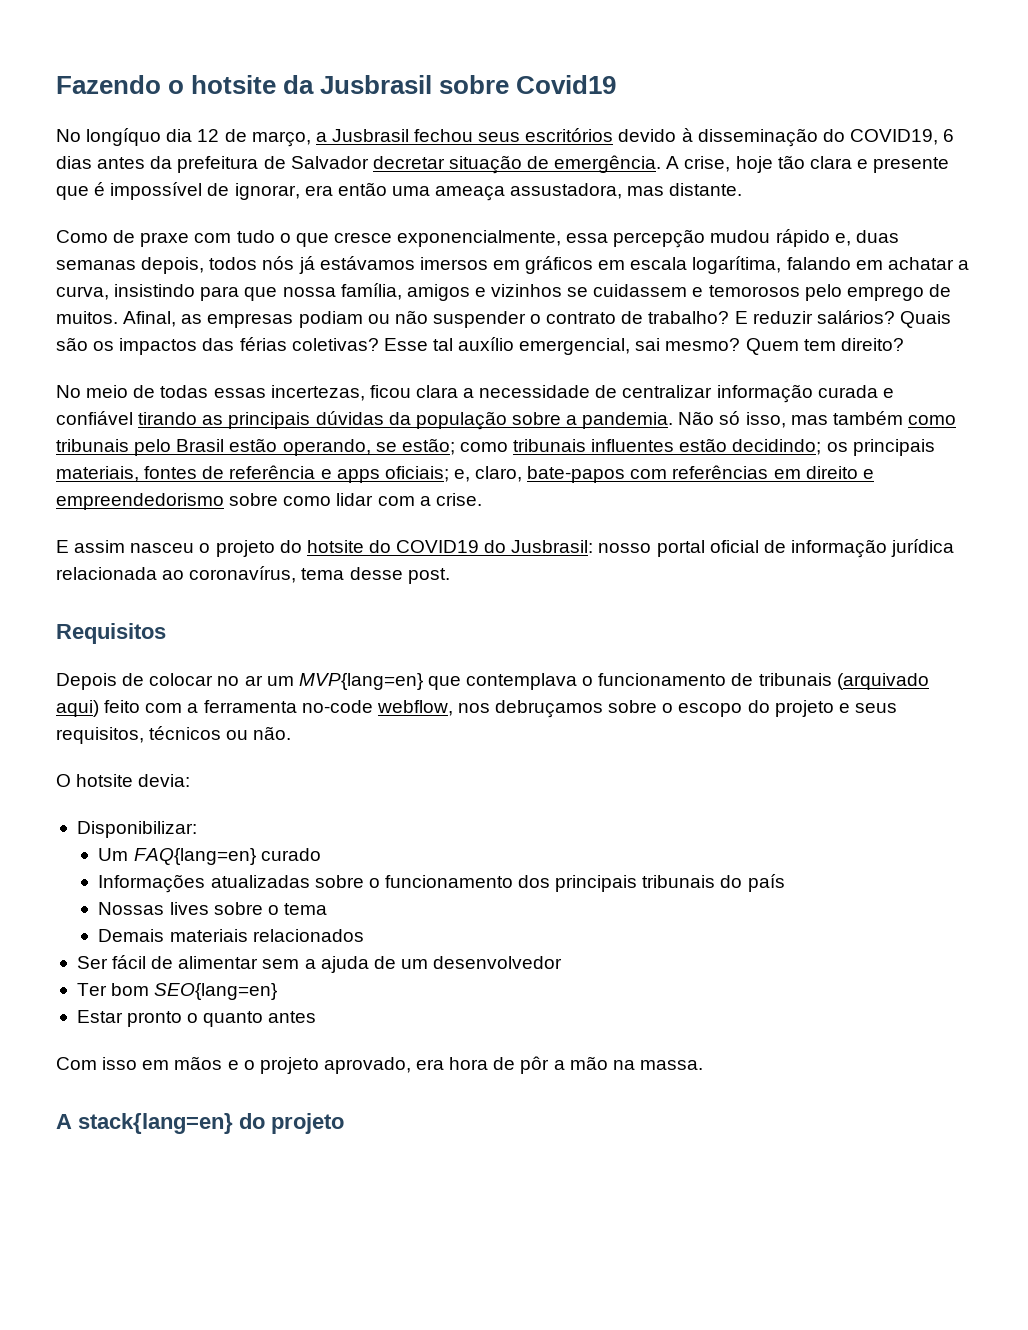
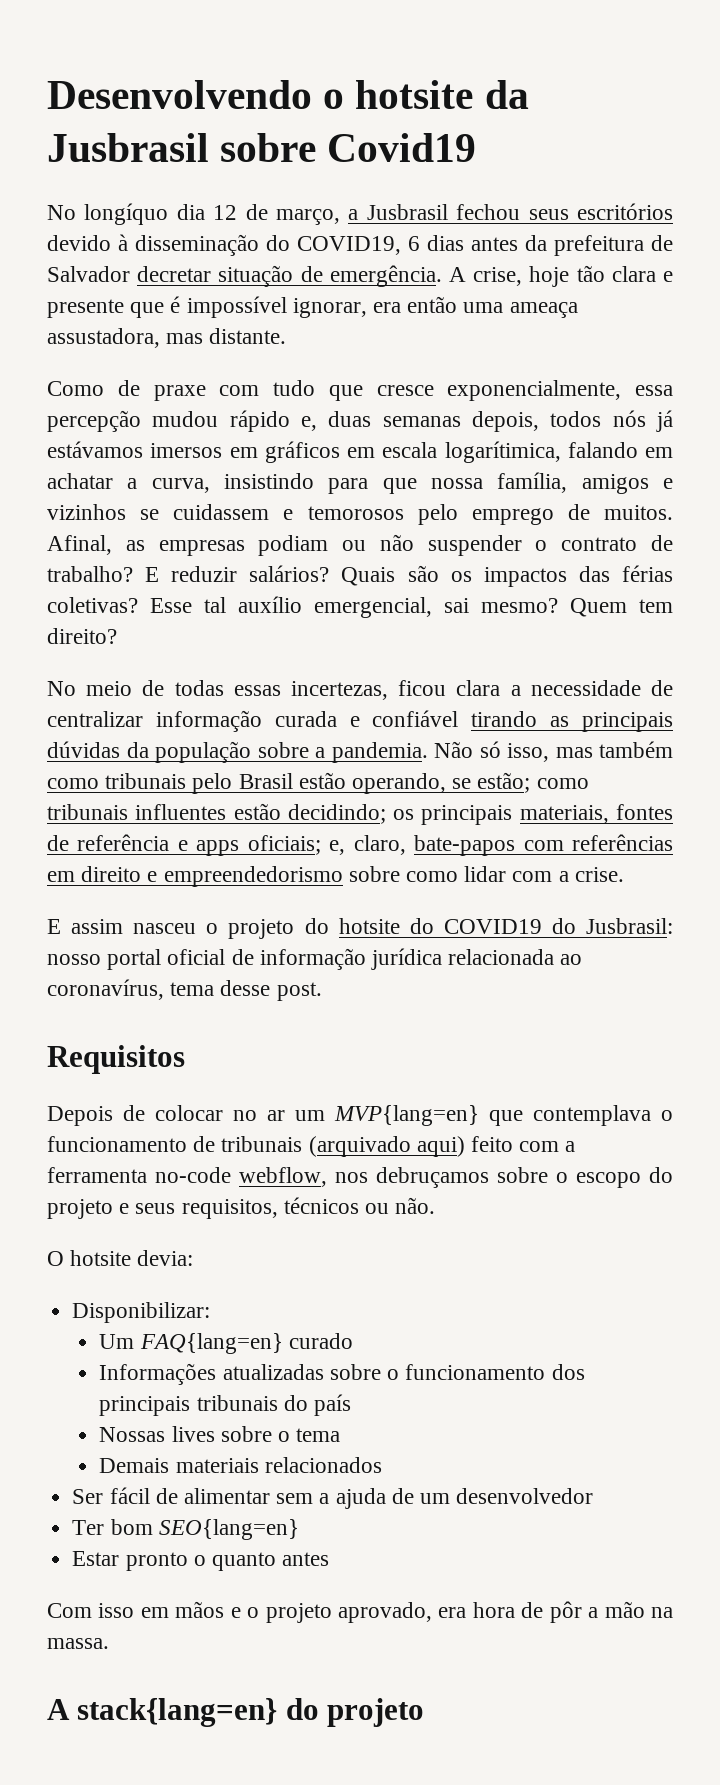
[56,75,161,94] Fazendo -> [47,80,312,109] Desenvolvendo
[207,183,230,196] de -> (287, 307) none
[279,233,291,243] o -> (315, 388) none
[692,256,782,274] logarítima, -> [444,441,561,463] logarítimica,

